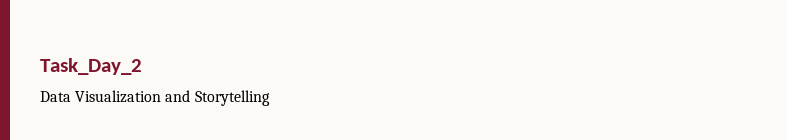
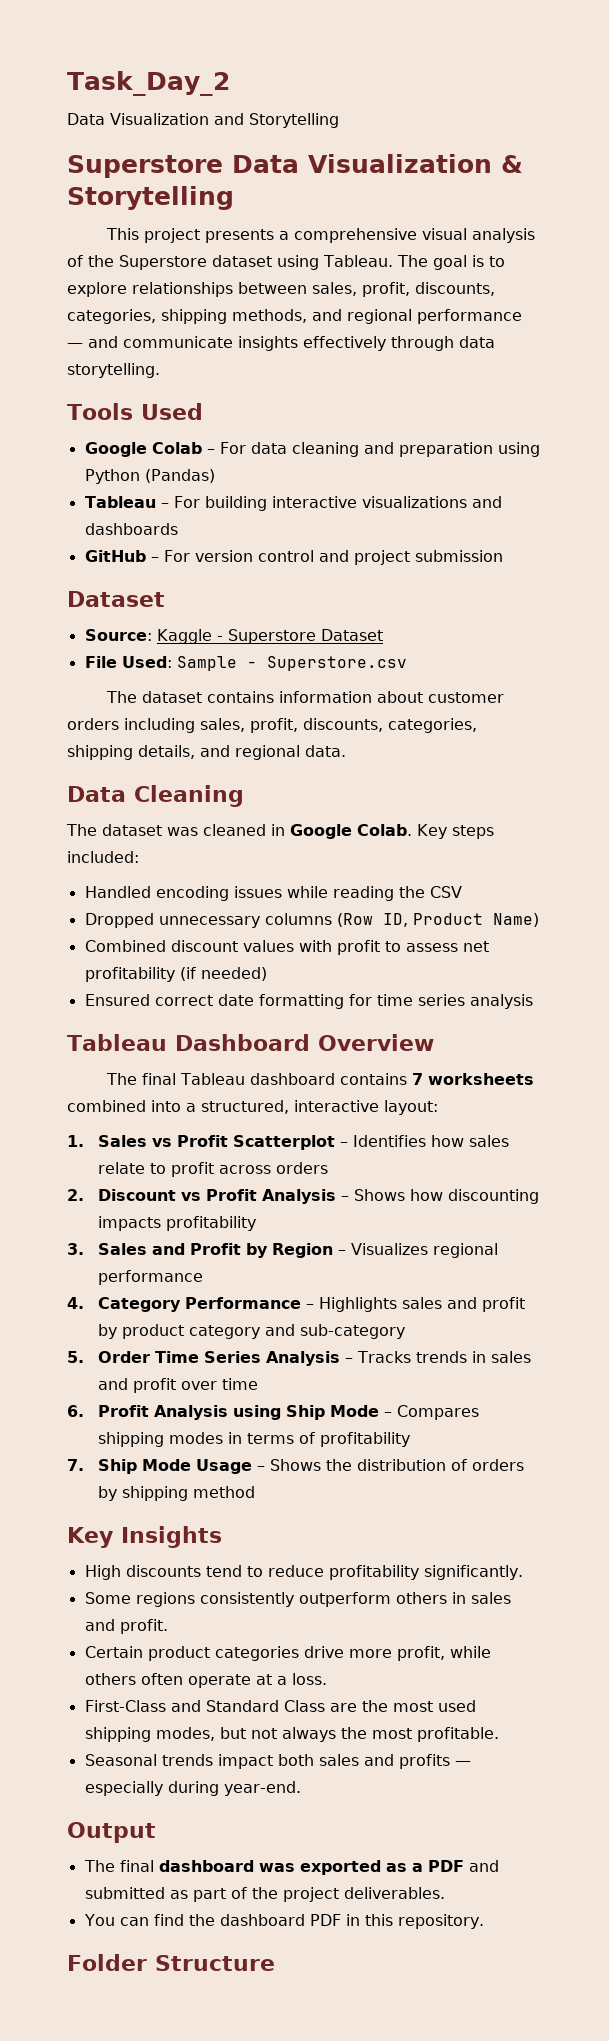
(270, 98) none -> [67,154,523,178] [67,186,234,210] [105,228,535,243] [67,255,505,270] [67,282,495,297] [67,309,522,324] [67,336,495,351] [67,363,160,378] [67,403,203,420] [84,442,540,457] [84,469,215,484] [84,496,502,511] [84,523,178,535] [84,550,503,565] [67,591,165,607] [84,629,383,644] [84,656,407,671] [105,691,504,703] [67,718,477,733] [67,745,346,760] [67,785,244,807] [66,824,494,839] [67,851,139,863] [84,886,462,901] [84,913,539,928] [84,940,489,955] [84,967,267,982] [84,994,533,1009] [67,1034,434,1051] [105,1073,534,1085] [67,1100,438,1115] [67,1135,510,1150] [98,1162,329,1177] [67,1189,540,1204] [98,1216,257,1231] [67,1243,499,1258] [98,1270,204,1285] [67,1297,526,1312] [98,1324,406,1339] [67,1351,532,1366] [98,1378,259,1393] [67,1405,480,1420] [98,1432,411,1447] [67,1459,525,1474] [98,1486,256,1501] [67,1526,222,1548] [84,1565,523,1580] [84,1592,511,1607] [84,1619,168,1634] [84,1646,491,1661] [84,1673,327,1688] [84,1700,476,1712] [84,1727,499,1742] [84,1754,471,1769] [84,1781,301,1796] [67,1822,156,1843] [83,1860,499,1875] [84,1887,445,1902] [83,1914,484,1929] [67,1954,275,1971] // Superstore Data Visualization & Storytelling // This project presents a comprehensive visual analysis of the Superstore dataset using Tableau. The goal is to explore relationships between sales, profit, discounts, categories, shipping methods, and regional performance — and communicate insights effectively through data storytelling. // Tools Used // Google Colab – For data cleaning and preparation using Python (Pandas) // Tableau – For building interactive visualizations and dashboards // GitHub – For version control and project submission // Dataset // Source: Kaggle - Superstore Dataset // File Used: Sample - Superstore.csv // The dataset contains information about customer orders including sales, profit, discounts, categories, shipping details, and regional data. // Data Cleaning // The dataset was cleaned in Google Colab. Key steps included: // Handled encoding issues while reading the CSV // Dropped unnecessary columns (Row ID, Product Name) // Combined discount values with profit to assess net profitability (if needed) // Ensured correct date formatting for time series analysis // Tableau Dashboard Overview // The final Tableau dashboard contains 7 worksheets combined into a structured, interactive layout: // 1. Sales vs Profit Scatterplot – Identifies how sales relate to profit across orders // 2. Discount vs Profit Analysis – Shows how discounting impacts profitability // 3. Sales and Profit by Region – Visualizes regional performance // 4. Category Performance – Highlights sales and profit by product category and sub-category // 5. Order Time Series Analysis – Tracks trends in sales and profit over time // 6. Profit Analysis using Ship Mode – Compares shipping modes in terms of profitability // 7. Ship Mode Usage – Shows the distribution of orders by shipping method // Key Insights // High discounts tend to reduce profitability significantly. // Some regions consistently outperform others in sales and profit. // Certain product categories drive more profit, while others often operate at a loss. // First-Class and Standard Class are the most used shipping modes, but not always the most profitable. // Seasonal trends impact both sales and profits — especially during year-end. // Output // The final dashboard was exported as a PDF and submitted as part of the project deliverables. // You can find the dashboard PDF in this repository. // Folder Structure

